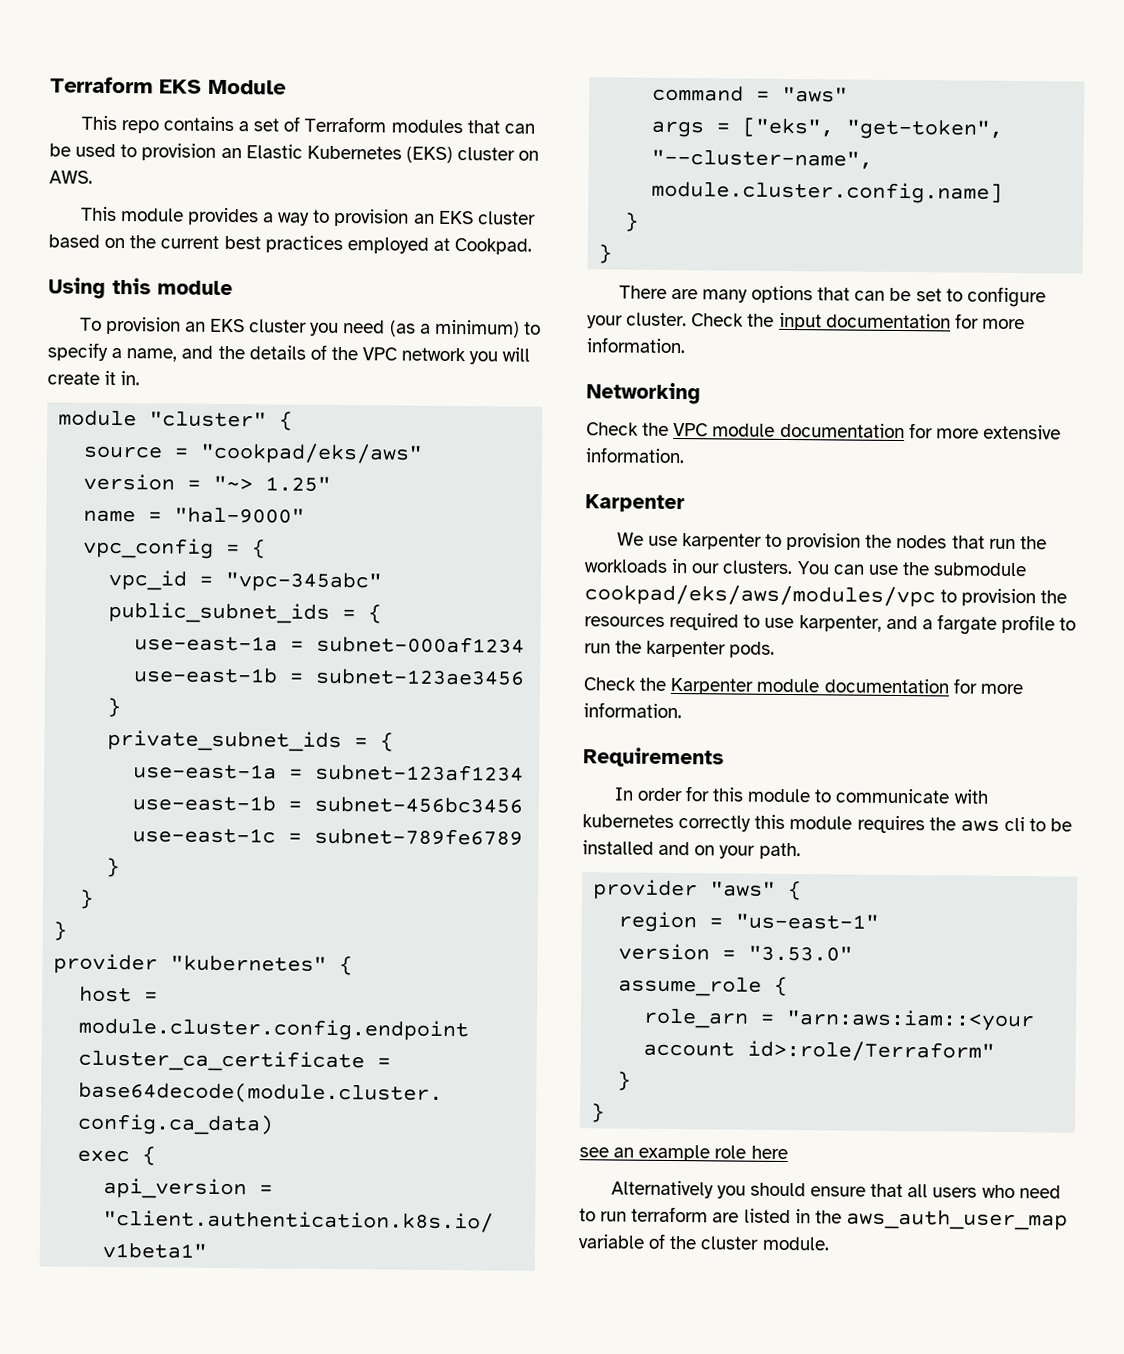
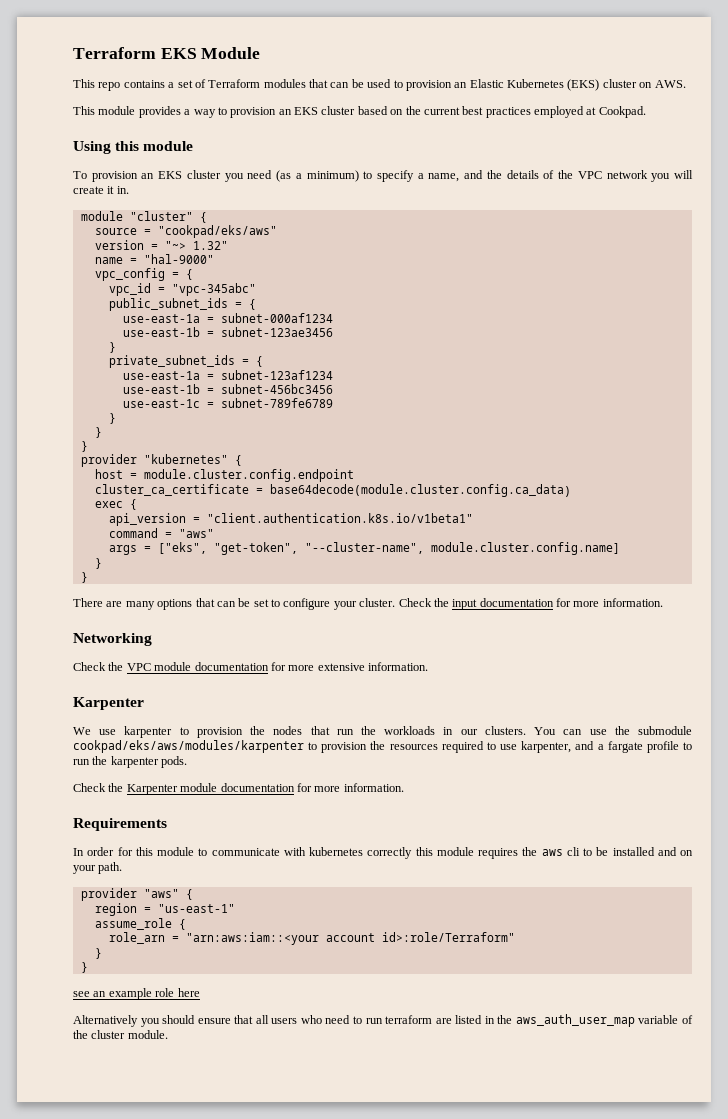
[265,476,332,492] 1.25" -> [192,241,228,250] 1.32"
[584,584,936,608] cookpad/eks/aws/modules/vpc -> [73,740,304,753] cookpad/eks/aws/modules/karpenter
[618,943,854,962] // version = "3.53.0" -> (235, 908) none

